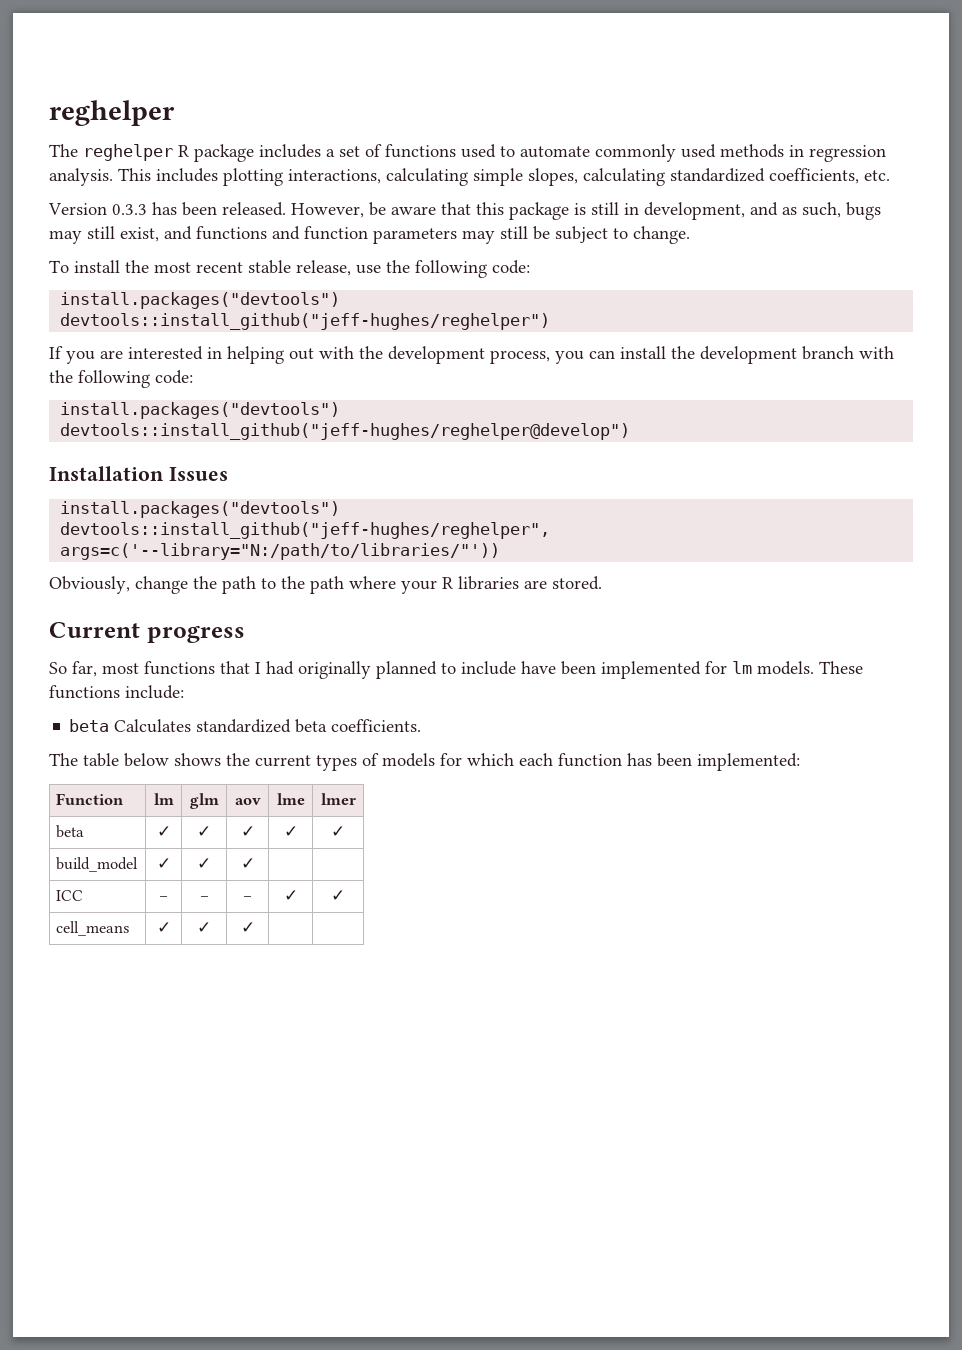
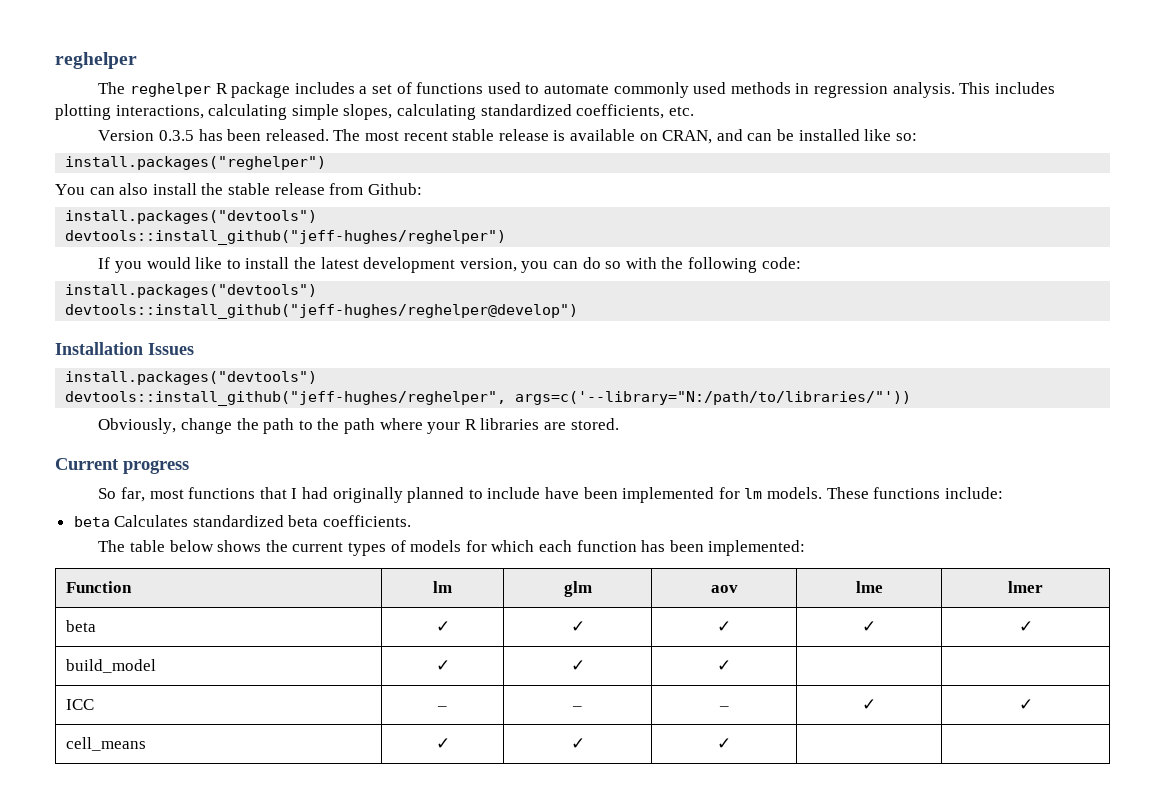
[112,204,147,215] 0.3.3 -> [159,130,195,141] 0.3.5
[291,202,881,220] [49,226,690,244] [49,260,530,278] [60,292,341,309] [60,313,551,330] [49,346,854,364] However, be aware that this package is still in development, and as such, bugs may still exist, and functions and function parameters may still be subject to change. // To install the most recent stable release, use the following code: // install.packages("devtools") // devtools::install_github("jeff-hughes/reghelper") // If you are interested in helping out with the development process, you can install the development branch -> [333,129,917,144] [65,156,327,170] [55,183,422,195] [65,210,318,224] [65,230,507,245] [98,257,622,273] The most recent stable release is available on CRAN, and can be installed like so: // install.packages("reghelper") // You can also install the stable release from Github: // install.packages("devtools") // devtools::install_github("jeff-hughes/reghelper") // If you would like to install the latest development version, you can do so

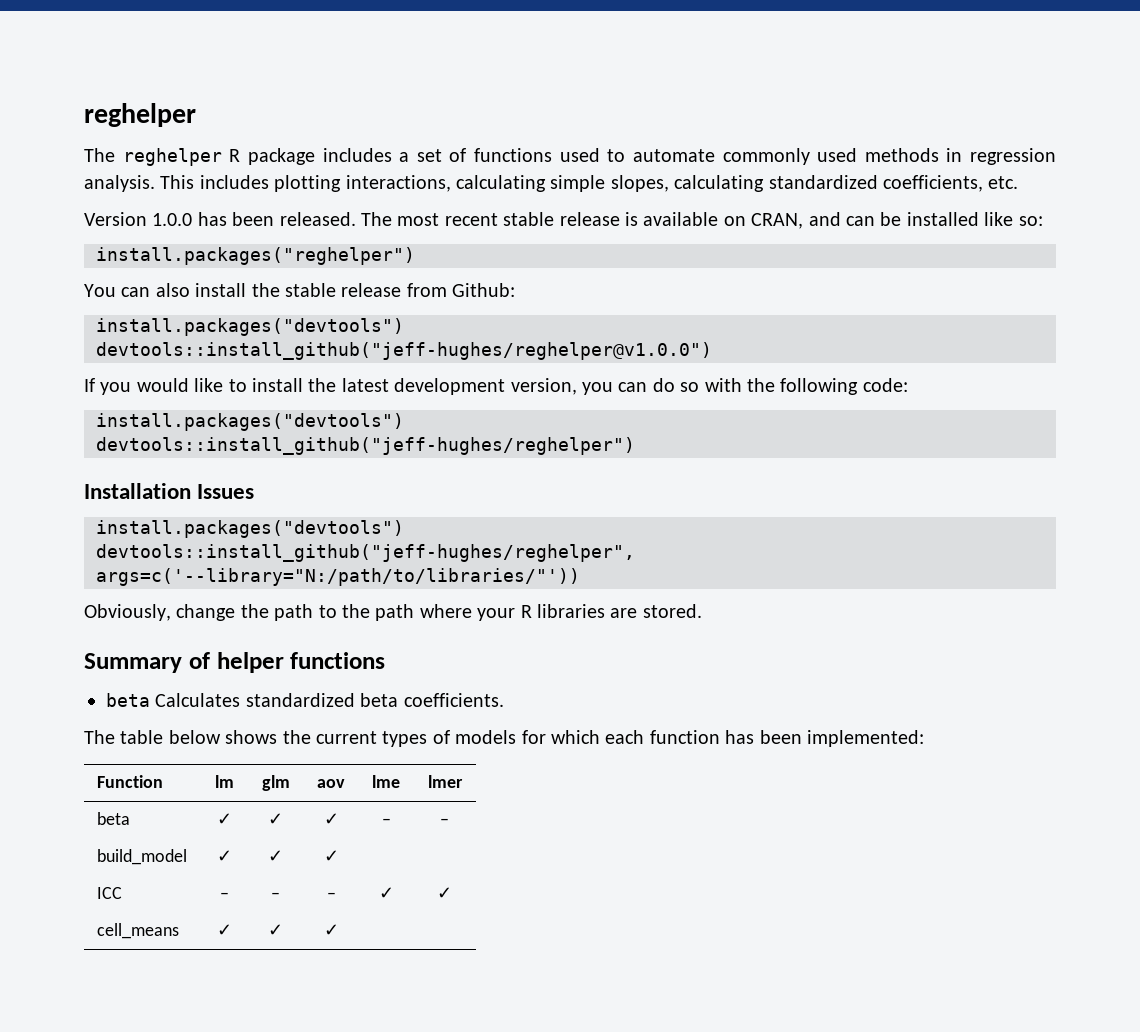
[159,130,195,141] 0.3.5 -> [152,213,193,226] 1.0.0
[65,230,507,245] devtools::install_github("jeff-hughes/reghelper") -> [96,342,712,360] devtools::install_github("jeff-hughes/reghelper@v1.0.0")
[65,304,579,319] devtools::install_github("jeff-hughes/reghelper@develop") -> [96,437,635,455] devtools::install_github("jeff-hughes/reghelper")
[55,458,189,474] [98,487,1003,503] Current progress // So far, most functions that I had originally planned to include have been implemented for lm models. These functions include: -> [84,652,386,673] Summary of helper functions
[862,621,876,632] [1018,621,1033,632] ✓ | ✓ -> [381,818,391,825] [440,818,449,825] – | –

